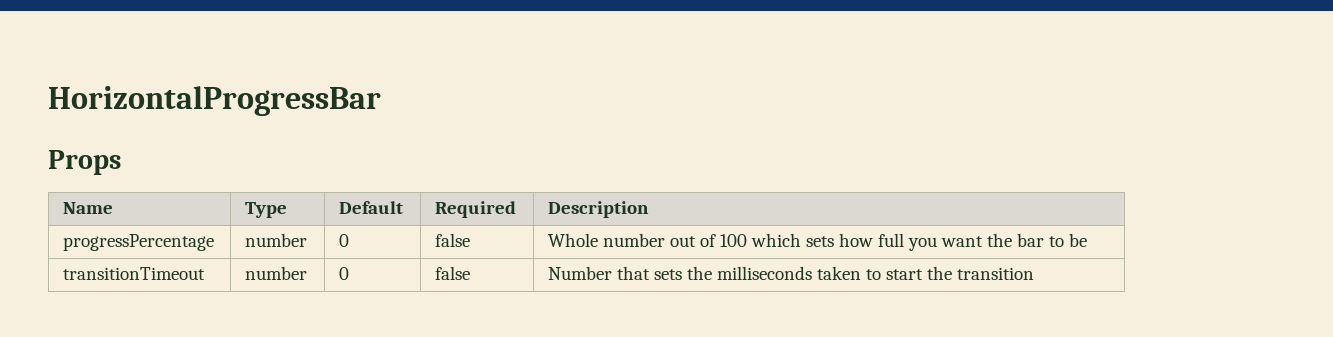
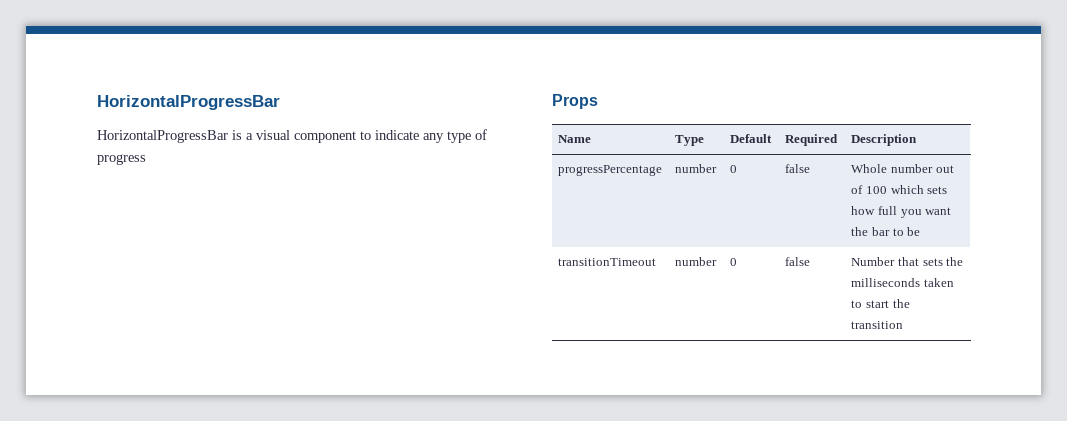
[48,86,381,116] HorizontalProgressBar -> [97,95,280,110] [97,129,487,143] [97,154,146,165] HorizontalProgressBar // HorizontalProgressBar is a visual component to indicate any type of progress

